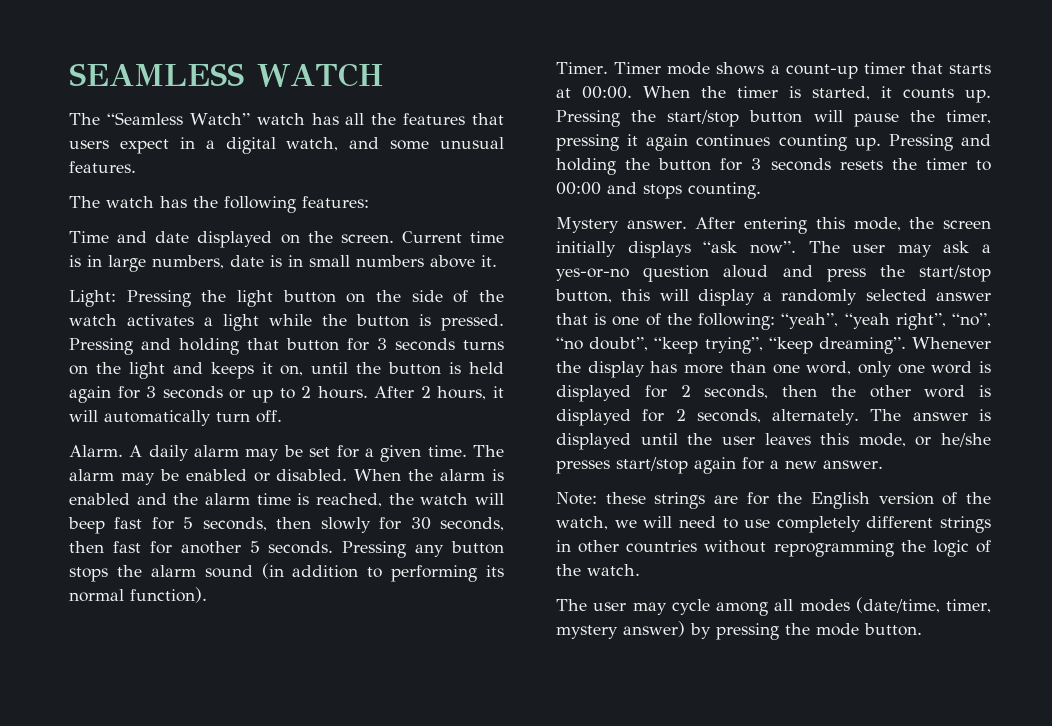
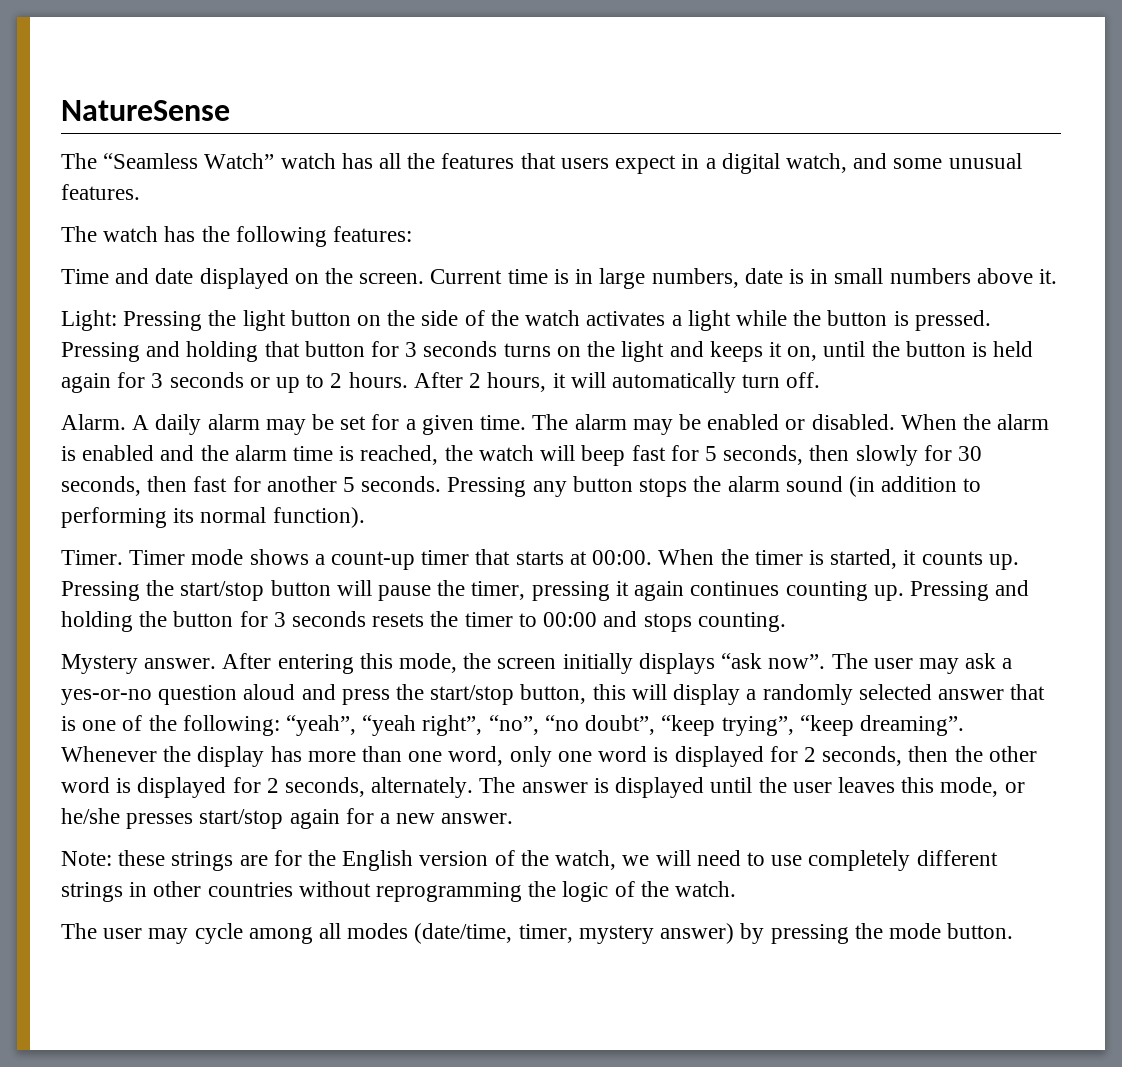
[69,63,383,87] SEAMLESS WATCH -> [61,100,230,121] NatureSense

